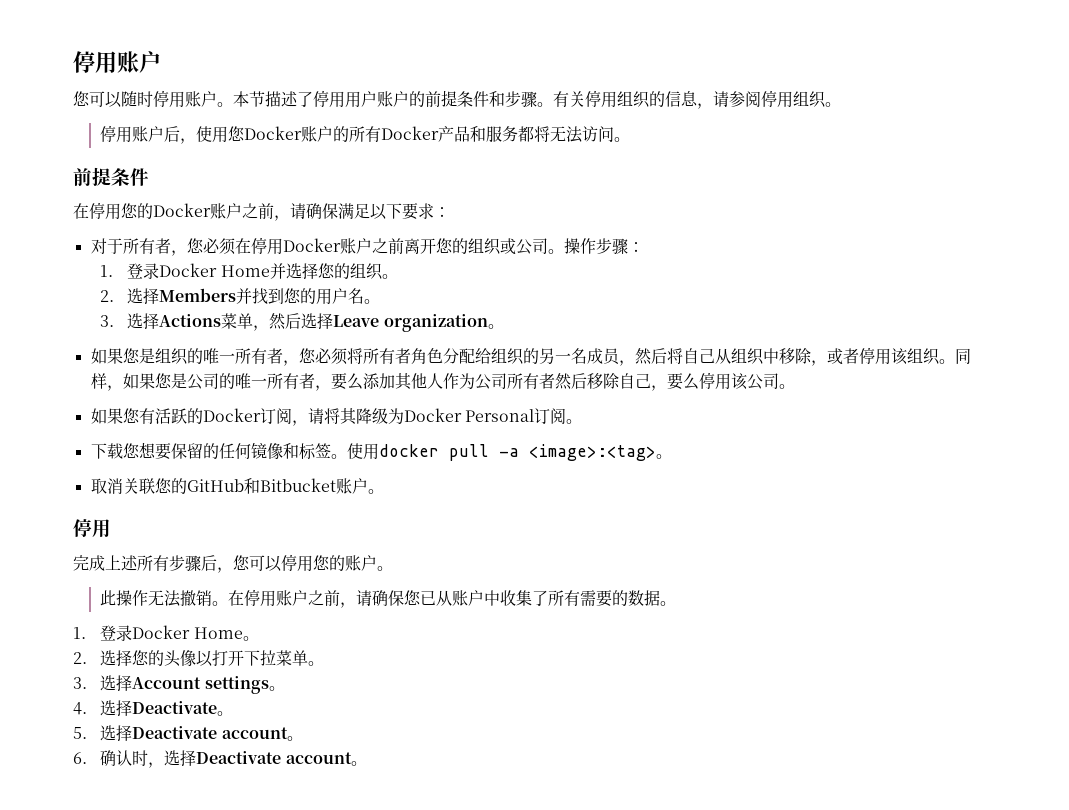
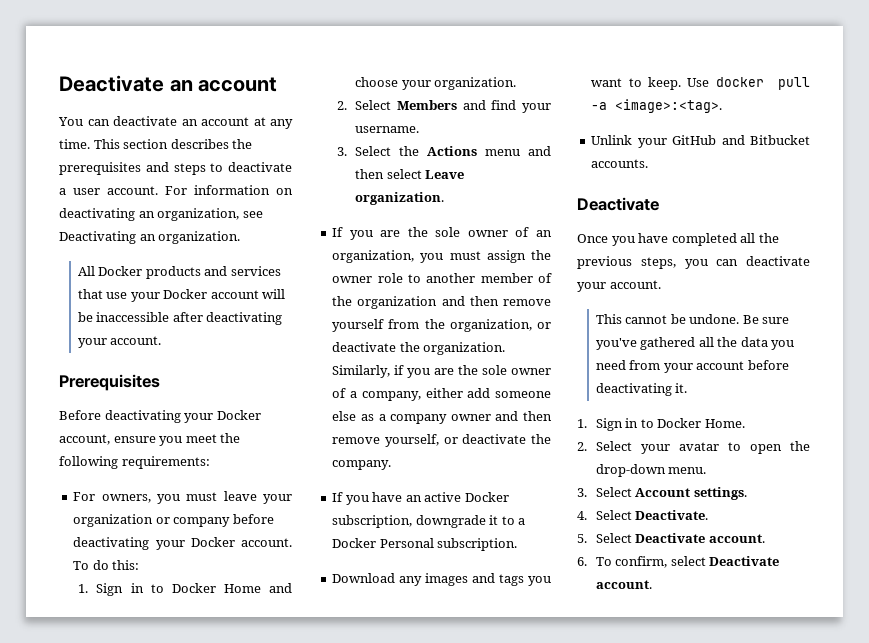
[73,51,161,73] [73,90,841,109] [100,125,631,144] [73,167,149,186] [73,202,450,221] [90,237,644,256] [100,263,398,280] [100,288,381,305] [100,313,504,332] [90,347,971,366] [90,372,795,391] [90,408,582,426] [90,442,672,461] [90,478,384,494] [73,519,111,538] [73,554,393,573] [100,589,677,608] [73,625,259,641] [73,650,325,667] [73,675,285,694] 停用账户 // 您可以随时停用账户。本节描述了停用用户账户的前提条件和步骤。有关停用组织的信息，请参阅停用组织。 // 停用账户后，使用您Docker账户的所有Docker产品和服务都将无法访问。 // 前提条件 // 在停用您的Docker账户之前，请确保满足以下要求： // 对于所有者，您必须在停用Docker账户之前离开您的组织或公司。操作步骤： // 1.登录Docker Home并选择您的组织。 // 2.选择Members并找到您的用户名。 // 3.选择Actions菜单，然后选择Leave organization。 // 如果您是组织的唯一所有者，您必须将所有者角色分配给组织的另一名成员，然后将自己从组织中移除，或者停用该组织。同样，如果您是公司的唯一所有者，要么添加其他人作为公司所有者然后移除自己，要么停用该公司。 // 如果您有活跃的Docker订阅，请将其降级为Docker Personal订阅。 // 下载您想要保留的任何镜像和标签。使用docker pull -a <image>:<tag>。 // 取消关联您的GitHub和Bitbucket账户。 // 停用 // 完成上述所有步骤后，您可以停用您的账户。 // 此操作无法撤销。在停用账户之前，请确保您已从账户中收集了所有需要的数据。 // 1.登录Docker Home。 // 2.选择您的头像以打开下拉菜单。 // 3.选择Account settings。 -> [59,75,278,92] [58,116,293,129] [59,139,253,149] [59,162,292,175] [59,185,293,195] [59,208,263,221] [59,231,241,244] [77,266,281,279] [77,289,286,302] [77,312,283,325] [77,336,162,348] [59,374,160,391] [59,410,261,423] [59,433,241,446] [59,456,210,469] [73,491,292,504] [73,514,274,527] [73,537,292,550] [73,560,140,570] [77,583,292,596] [355,77,517,90] [336,100,551,113] [355,126,420,133] [336,146,551,156] [355,169,465,179] [355,192,445,205] [332,227,552,240] [332,250,551,263] [332,273,552,283] [332,296,551,309] [332,319,551,332] [332,342,506,355] [332,365,551,378] [332,388,551,401] [332,411,552,424] [332,434,551,447] [332,460,392,470] [332,492,509,505] [332,515,526,528] [332,538,518,551] [332,573,551,586] [591,77,810,90] [591,99,723,113] [591,135,810,148] [591,159,649,168] [577,197,659,211] [577,233,779,246] [577,256,810,269] [577,280,661,292] [595,314,790,324] [595,337,795,350] [595,360,789,373] [595,383,688,396] [577,418,745,431] [577,441,810,454] [595,464,707,477] [577,487,747,500] Deactivate an account // You can deactivate an account at any time. This section describes the prerequisites and steps to deactivate a user account. For information on deactivating an organization, see Deactivating an organization. // All Docker products and services that use your Docker account will be inaccessible after deactivating your account. // Prerequisites // Before deactivating your Docker account, ensure you meet the following requirements: // For owners, you must leave your organization or company before deactivating your Docker account. To do this: // 1. Sign in to Docker Home and choose your organization. // 2. Select Members and find your username. // 3. Select the Actions menu and then select Leave organization. // If you are the sole owner of an organization, you must assign the owner role to another member of the organization and then remove yourself from the organization, or deactivate the organization. Similarly, if you are the sole owner of a company, either add someone else as a company owner and then remove yourself, or deactivate the company. // If you have an active Docker subscription, downgrade it to a Docker Personal subscription. // Download any images and tags you want to keep. Use docker pull -a <image>:<tag>. // Unlink your GitHub and Bitbucket accounts. // Deactivate // Once you have completed all the previous steps, you can deactivate your account. // This cannot be undone. Be sure you've gathered all the data you need from your account before deactivating it. // 1. Sign in to Docker Home. // 2. Select your avatar to open the drop-down menu. // 3. Select Account settings.
[100,700,234,716] 选择Deactivate。 -> [595,510,709,520] Select Deactivate.
[100,725,303,741] [73,750,367,768] 选择Deactivate account。 // 6.确认时，选择Deactivate account。 -> [595,533,765,543] [577,556,780,568] [595,580,652,589] Select Deactivate account. // 6. To confirm, select Deactivate account.

